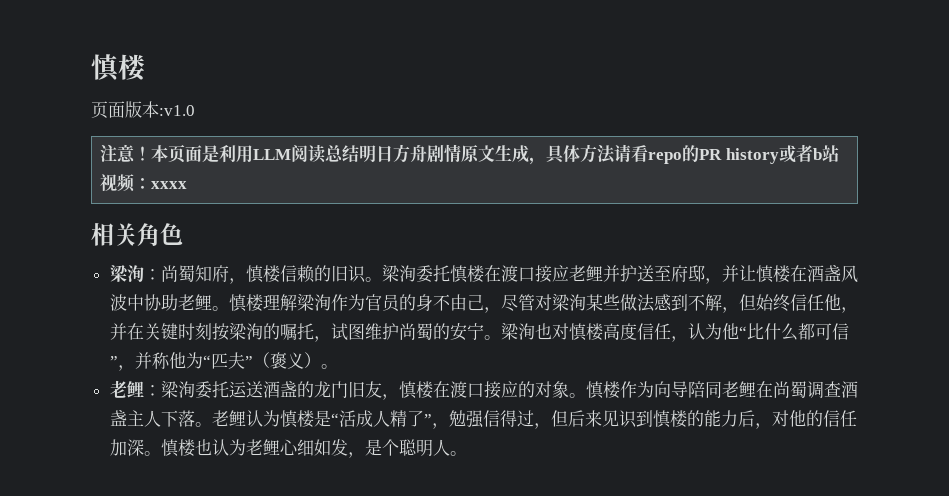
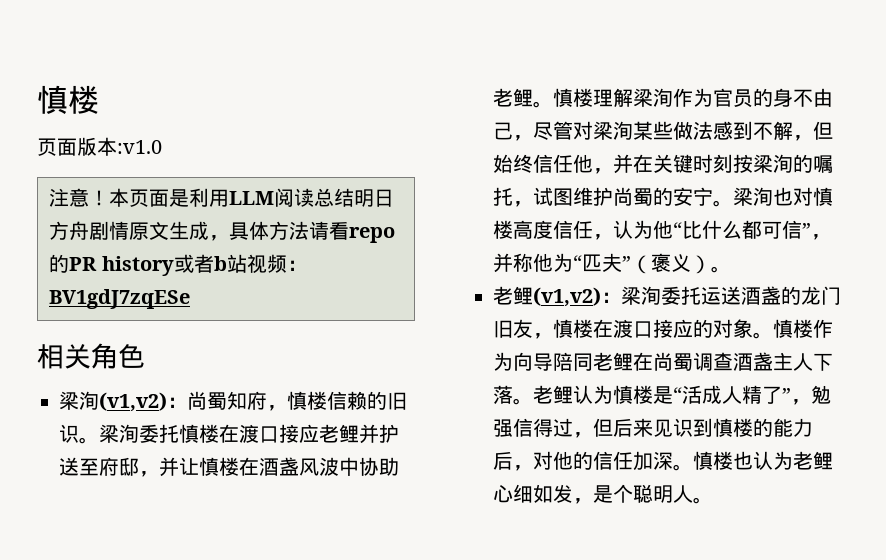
[150,181,187,189] xxxx -> [49,289,191,309] BV1gdJ7zqESe
(144, 273) none -> [99,392,167,412] (v1,v2)
(144, 389) none -> [533,287,601,307] (v1,v2)

